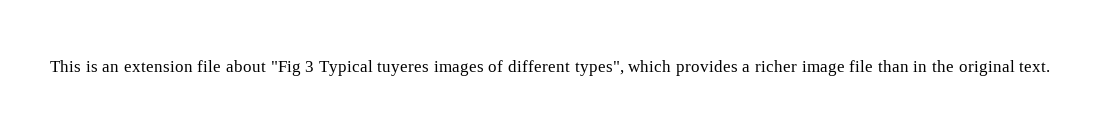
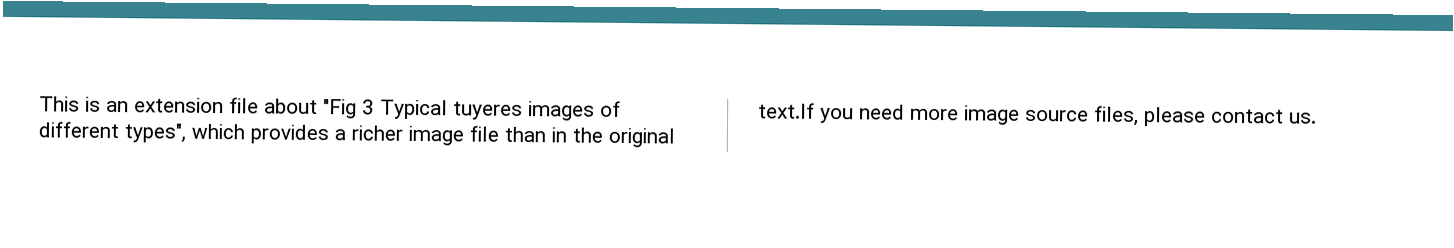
[1019,62,1051,72] text. -> [758,102,1317,127] text.If you need more image source files, please contact us.

